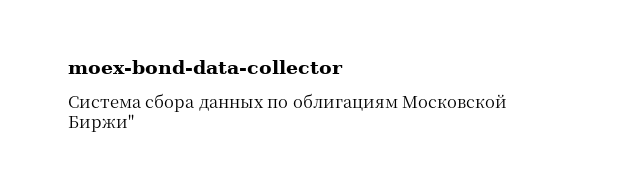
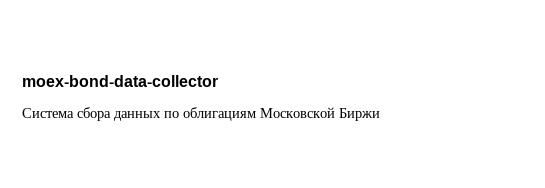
[68,114,134,132] Биржи" -> [339,108,380,121] Биржи

